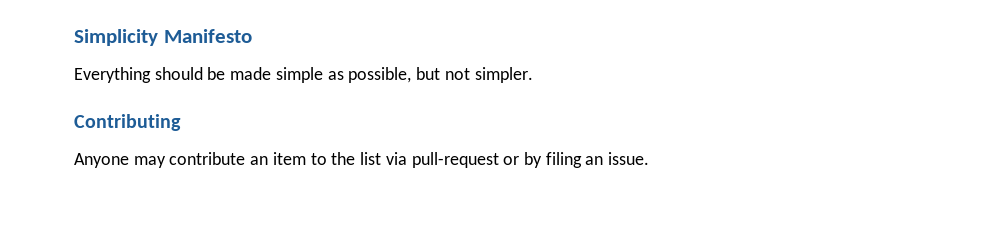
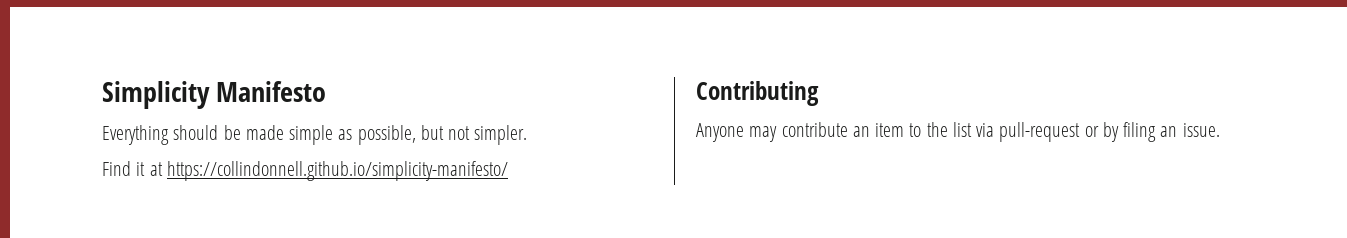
(533, 75) none -> [102,161,508,181] // Find it at https://collindonnell.github.io/simplicity-manifesto/

